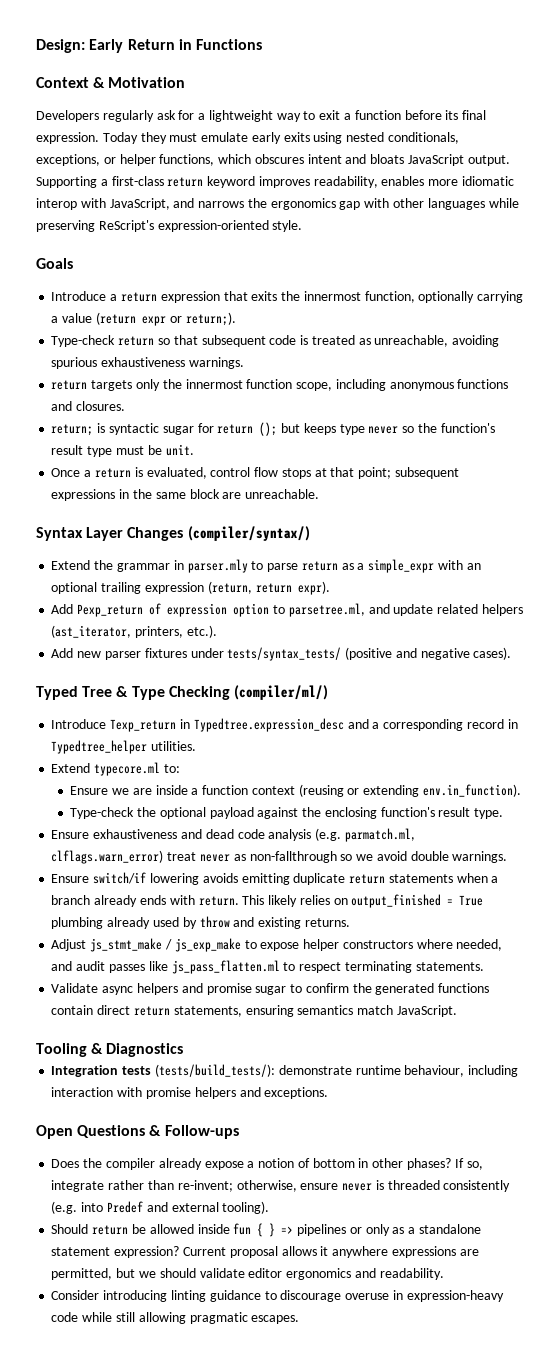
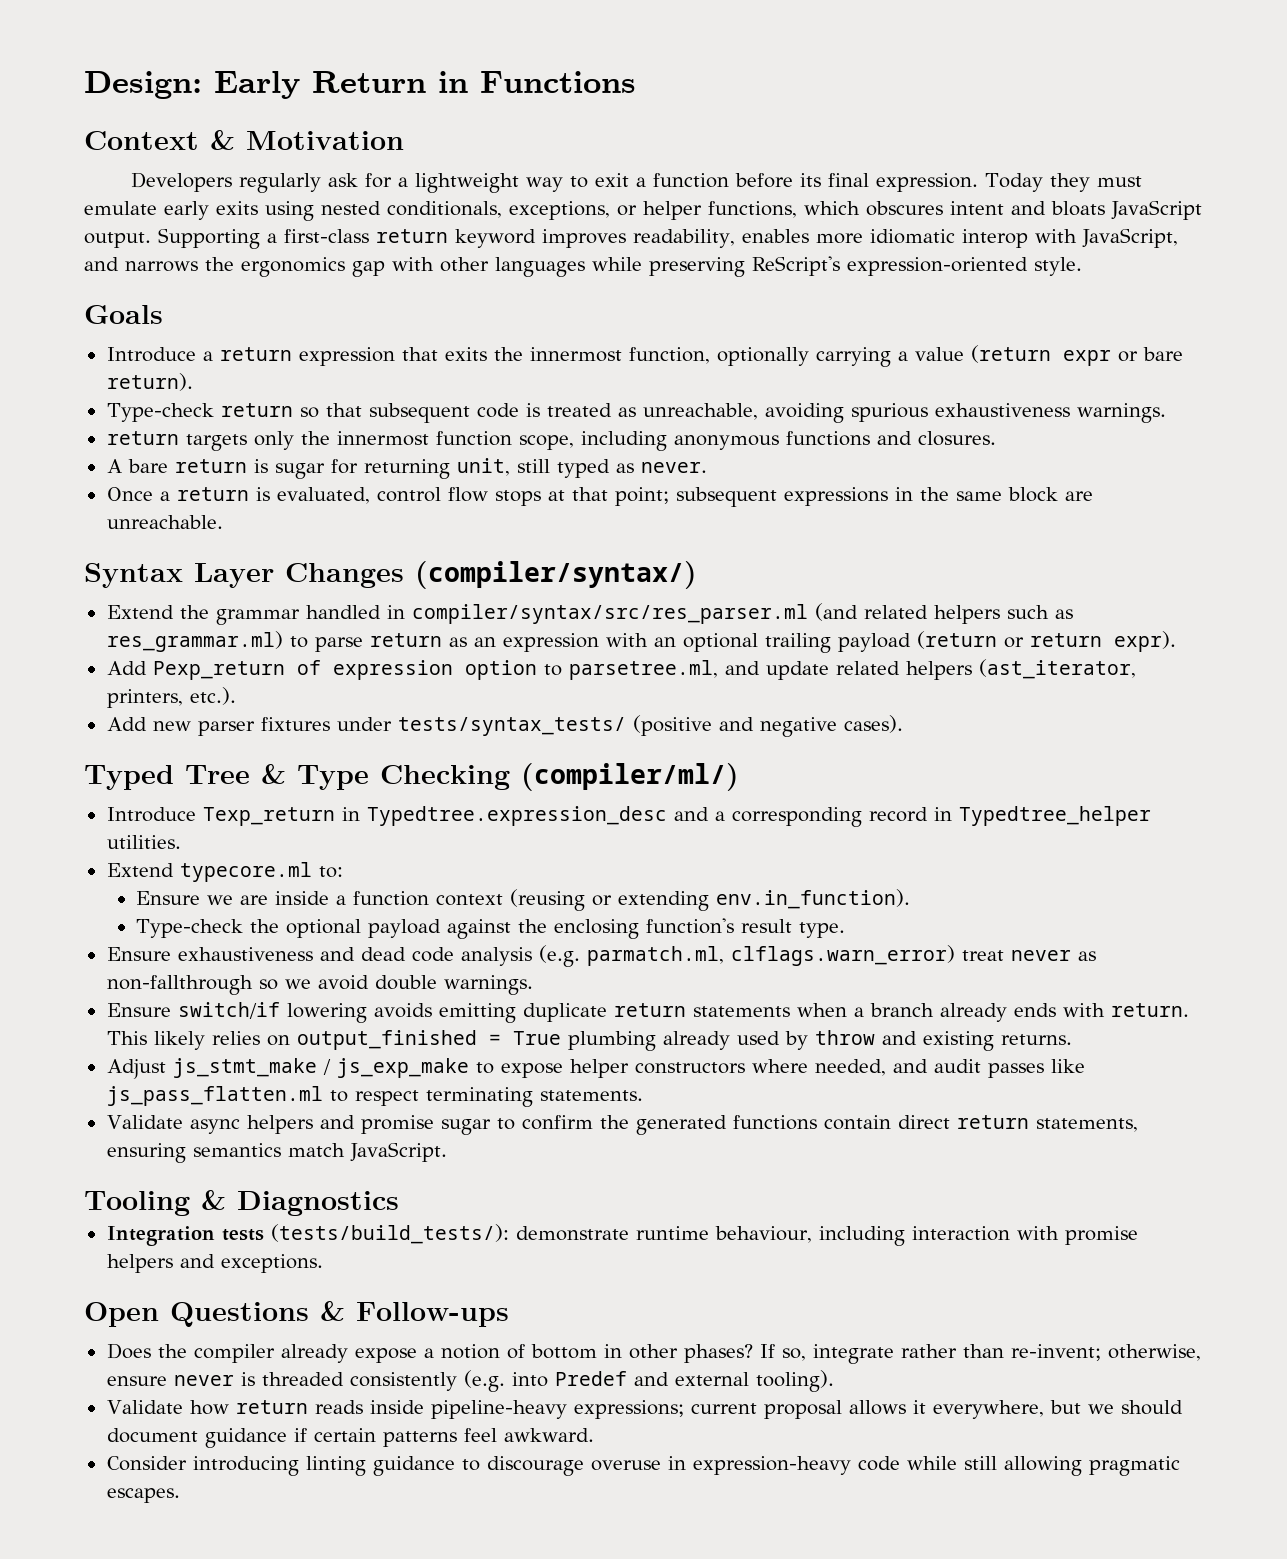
[185,312,236,326] return;). -> [1142,347,1183,361] [106,373,193,391] bare return).
[51,422,495,436] [51,444,194,457] return; is syntactic sugar for return (); but keeps type never so the function's result type must be unit. -> [106,458,707,479] A bare return is sugar for returning unit, still typed as never.
[173,559,248,573] in parser.mly -> [305,603,1073,624] [106,631,283,652] handled in compiler/syntax/src/res_parser.ml (and related helpers such as res_grammar.ml)
[357,559,435,573] a simple_expr -> [473,633,599,652] an expression
[144,581,252,594] expression (return, -> [837,631,1024,652] payload (return or
[51,1223,481,1237] [51,1246,479,1258] [51,1268,444,1280] Should return be allowed inside fun { } => pipelines or only as a standalone statement expression? Current proposal allows it anywhere expressions are permitted, but we should validate editor ergonomics and readability. -> [106,1400,1183,1419] [106,1428,594,1448] Validate how return reads inside pipeline-heavy expressions; current proposal allows it everywhere, but we should document guidance if certain patterns feel awkward.

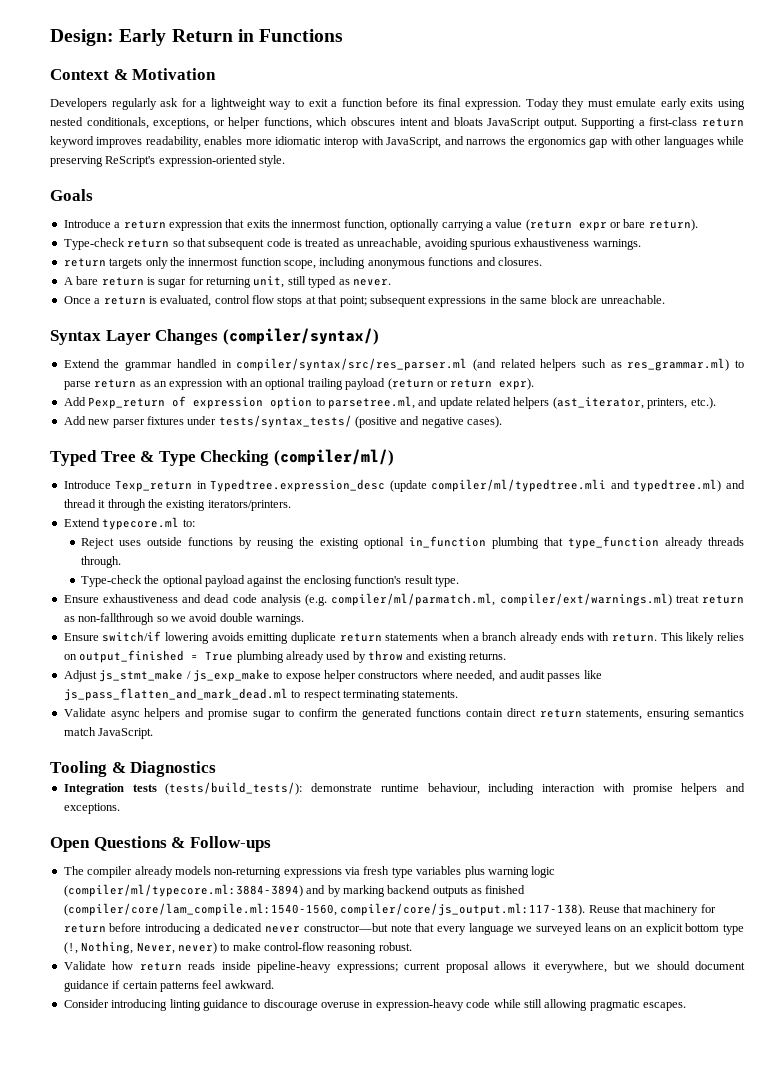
[673,806,1151,827] [106,835,181,849] [106,862,343,882] [136,889,911,911] and a corresponding record in Typedtree_helper utilities. // Extend typecore.ml to: // Ensure we are inside a function context (reusing or extending env.in_function). -> [389,479,745,492] [63,499,291,511] [63,517,195,530] [80,536,744,549] [80,556,121,568] (update compiler/ml/typedtree.mli and typedtree.ml) and thread it through the existing iterators/printers. // Extend typecore.ml to: // Reject uses outside functions by reusing the existing optional in_function plumbing that type_function already threads through.
[586,945,1071,966] parmatch.ml, clflags.warn_error) treat never -> [331,593,744,606] compiler/ml/parmatch.ml, compiler/ext/warnings.ml) treat return
[106,1086,323,1106] js_pass_flatten.ml -> [63,688,288,701] js_pass_flatten_and_mark_dead.ml
[106,1343,1201,1364] [106,1370,834,1392] Does the compiler already expose a notion of bottom in other phases? If so, integrate rather than re-invent; otherwise, ensure never is threaded consistently (e.g. into Predef and external tooling). -> [63,866,556,878] [63,884,526,897] [63,903,716,916] [63,923,744,935] [63,941,412,954] The compiler already models non-returning expressions via fresh type variables plus warning logic (compiler/ml/typecore.ml:3884-3894) and by marking backend outputs as finished (compiler/core/lam_compile.ml:1540-1560, compiler/core/js_output.ml:117-138). Reuse that machinery for return before introducing a dedicated never constructor—but note that every language we surveyed leans on an explicit bottom type (!, Nothing, Never, never) to make control-flow reasoning robust.

